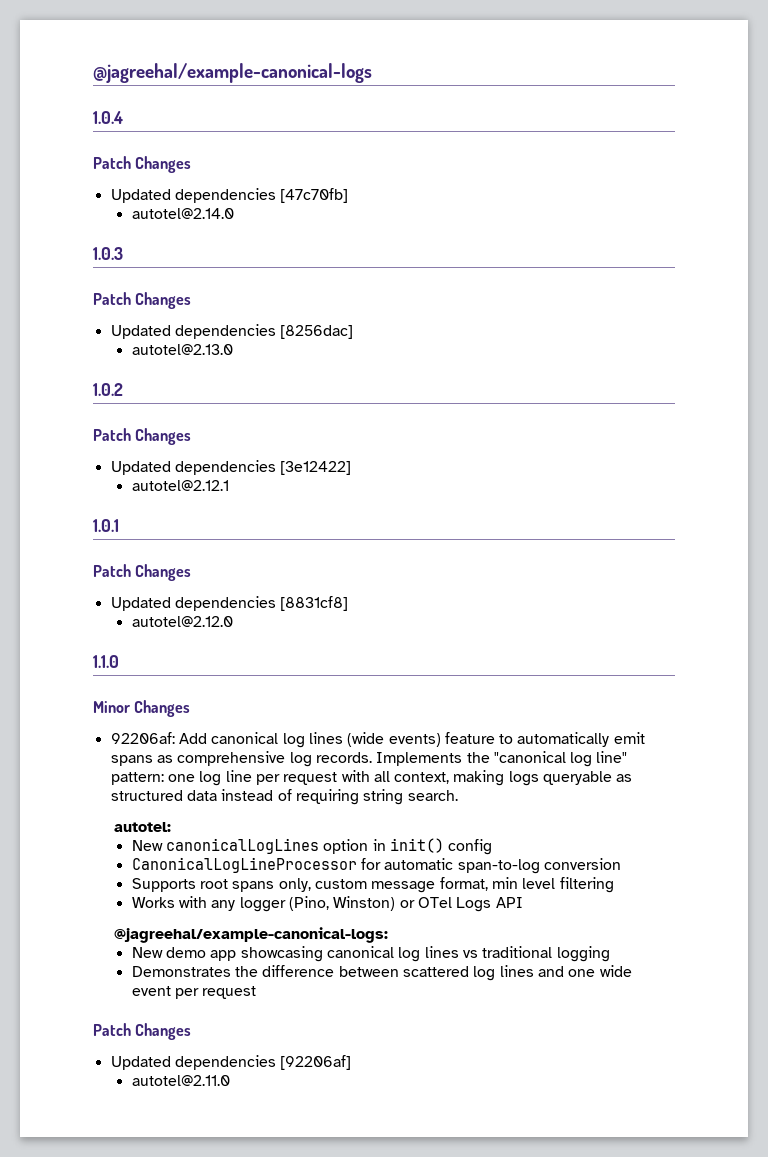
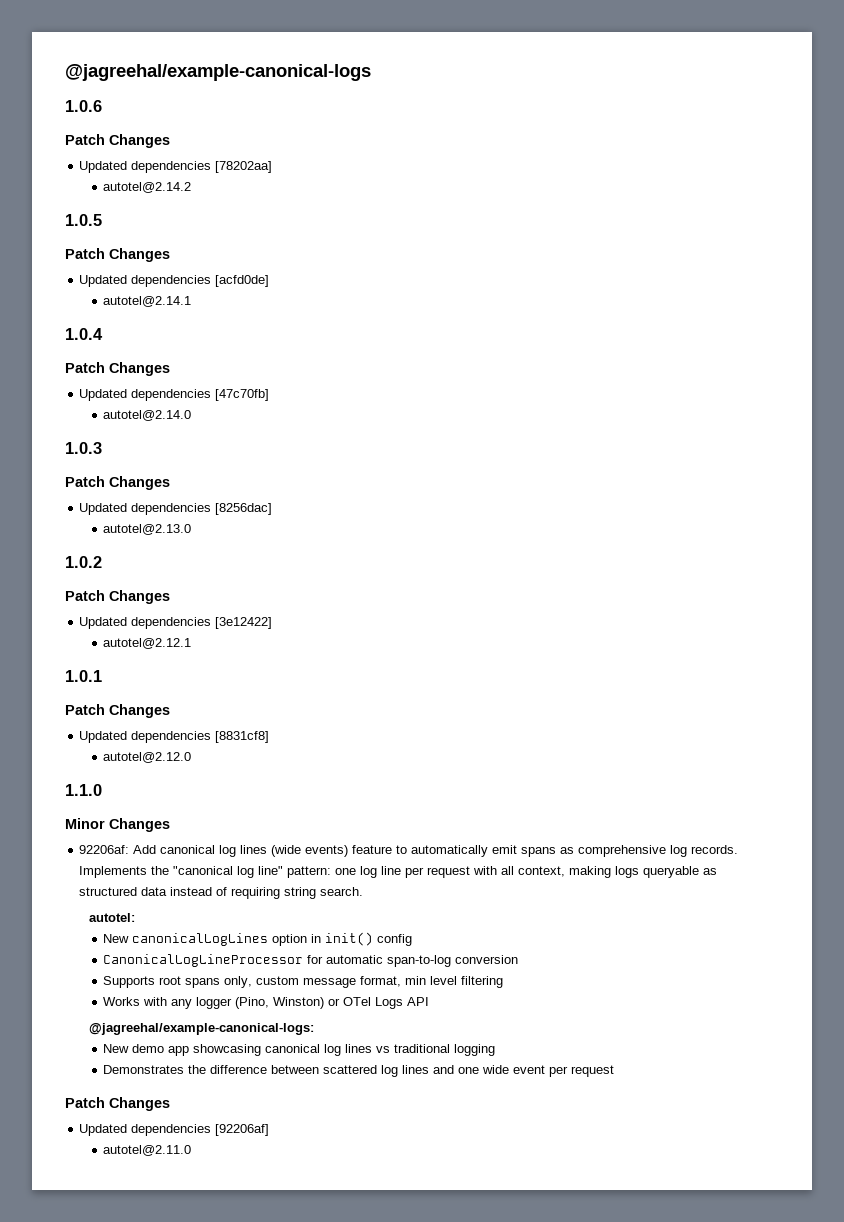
(372, 73) none -> [65,100,102,112] [65,134,170,148] [79,161,273,173] [103,182,192,193] [65,214,102,226] [65,248,170,262] [79,275,270,287] [103,296,192,307] // 1.0.6 // Patch Changes // Updated dependencies [78202aa] // autotel@2.14.2 // 1.0.5 // Patch Changes // Updated dependencies [acfd0de] // autotel@2.14.1

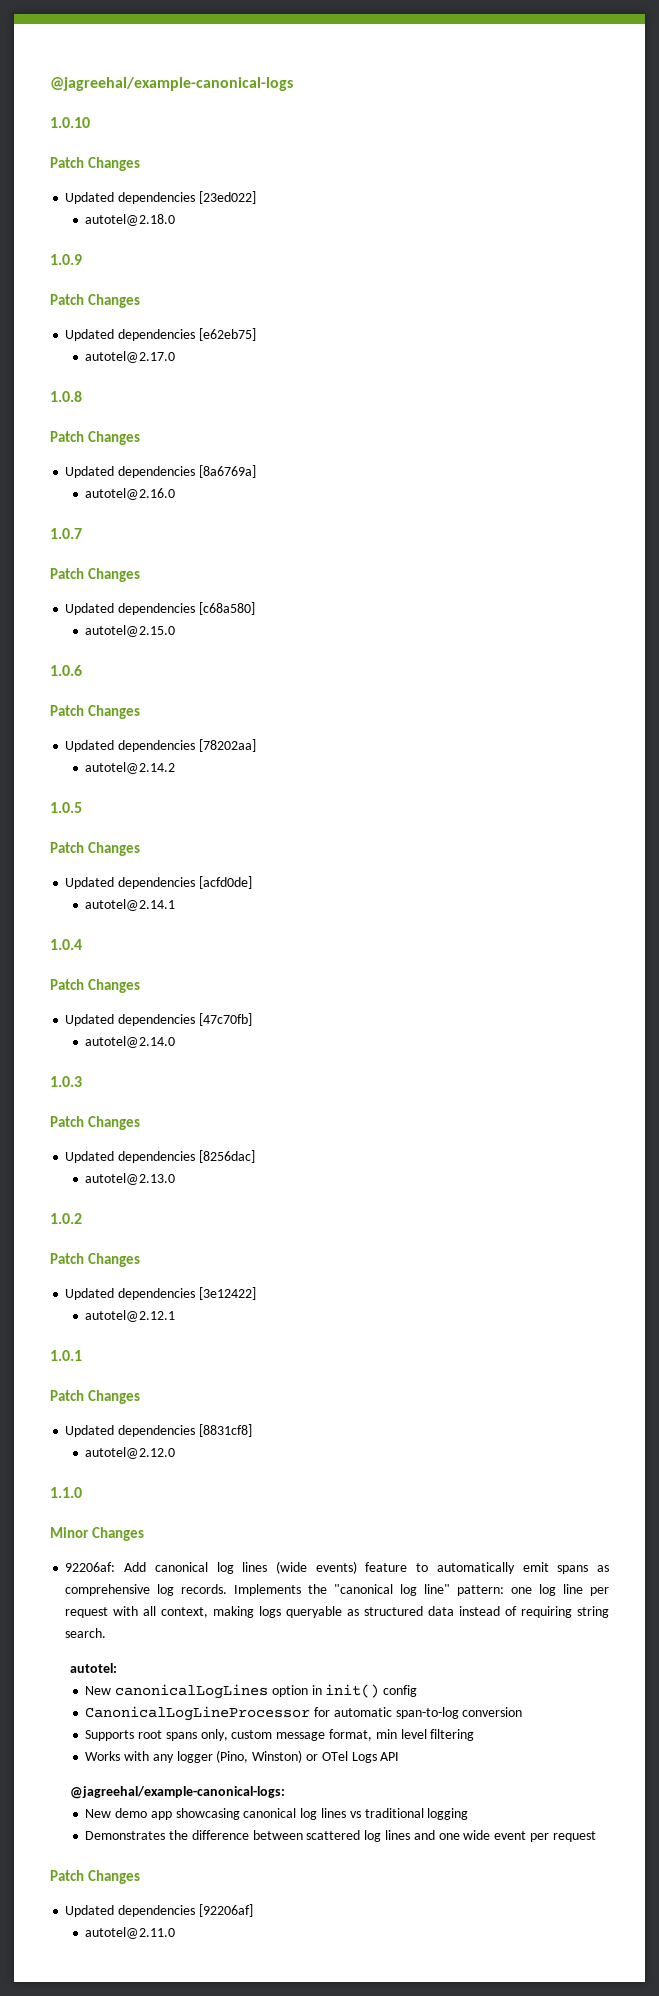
(371, 72) none -> [50,117,90,128] [50,157,140,171] [65,191,256,204] [85,214,176,226] [50,254,82,265] [50,294,140,308] [65,328,256,341] [85,351,176,363] [50,391,82,402] [50,431,140,445] [65,465,256,478] [85,488,176,500] [50,528,82,539] [50,568,140,582] [65,602,255,615] [85,625,176,637] // 1.0.10 // Patch Changes // Updated dependencies [23ed022] // autotel@2.18.0 // 1.0.9 // Patch Changes // Updated dependencies [e62eb75] // autotel@2.17.0 // 1.0.8 // Patch Changes // Updated dependencies [8a6769a] // autotel@2.16.0 // 1.0.7 // Patch Changes // Updated dependencies [c68a580] // autotel@2.15.0

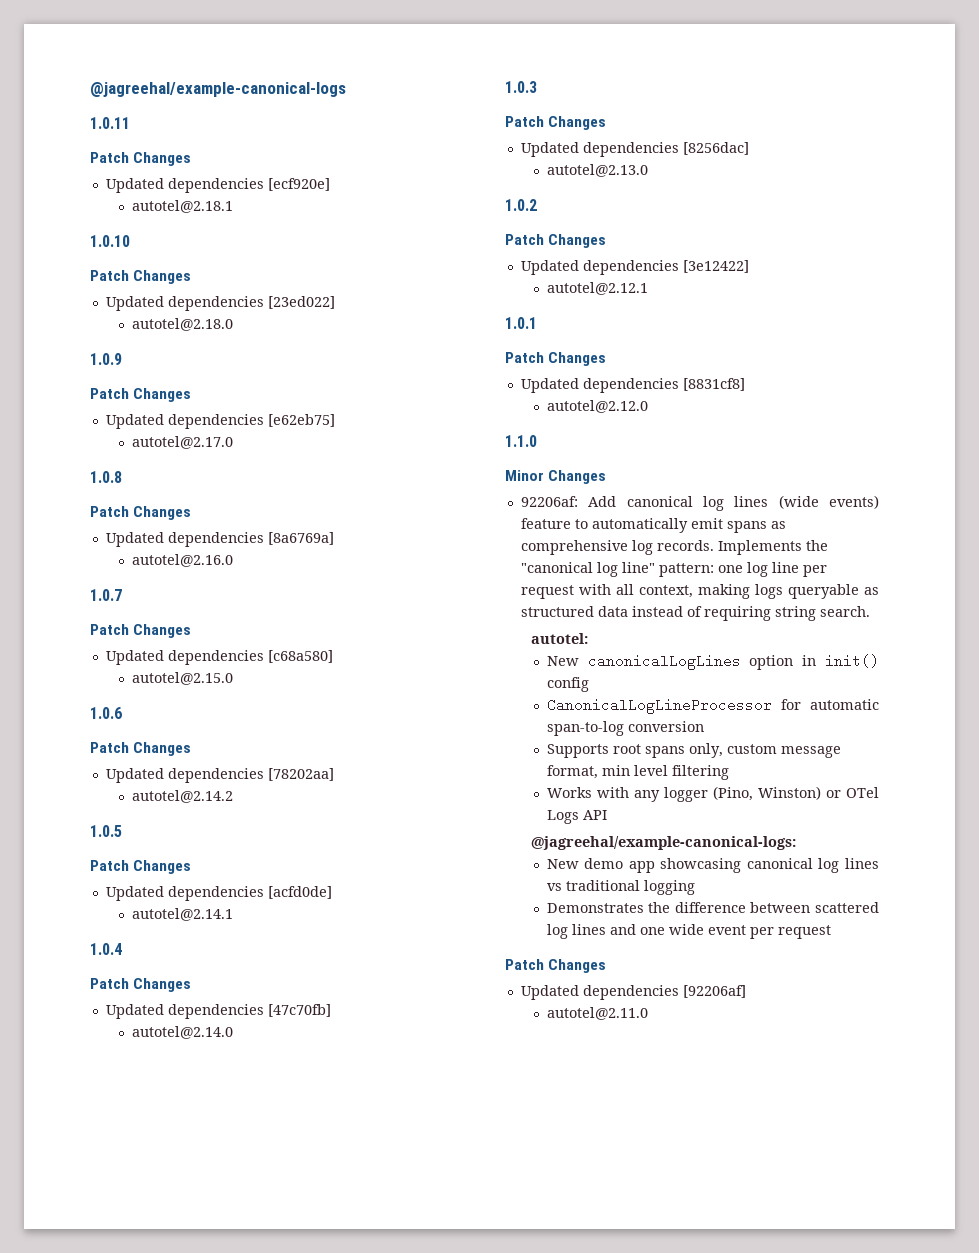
(293, 84) none -> [90,117,130,129] [90,152,192,166] [105,178,330,193] [131,200,233,213] // 1.0.11 // Patch Changes // Updated dependencies [ecf920e] // autotel@2.18.1

